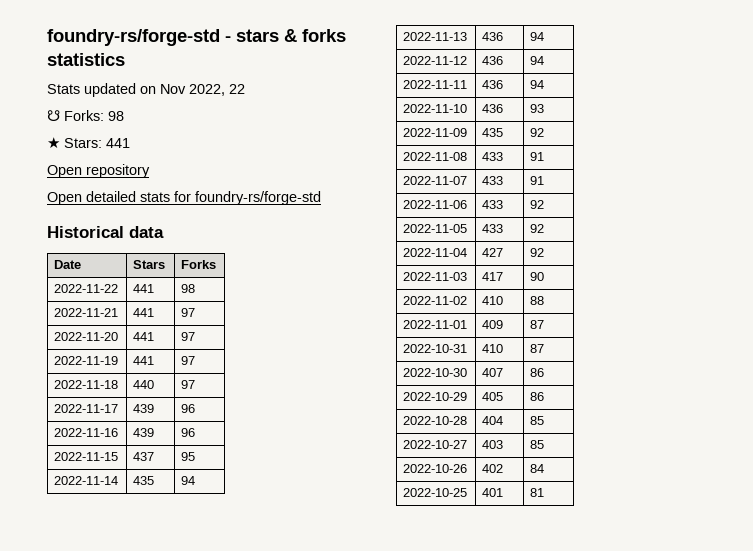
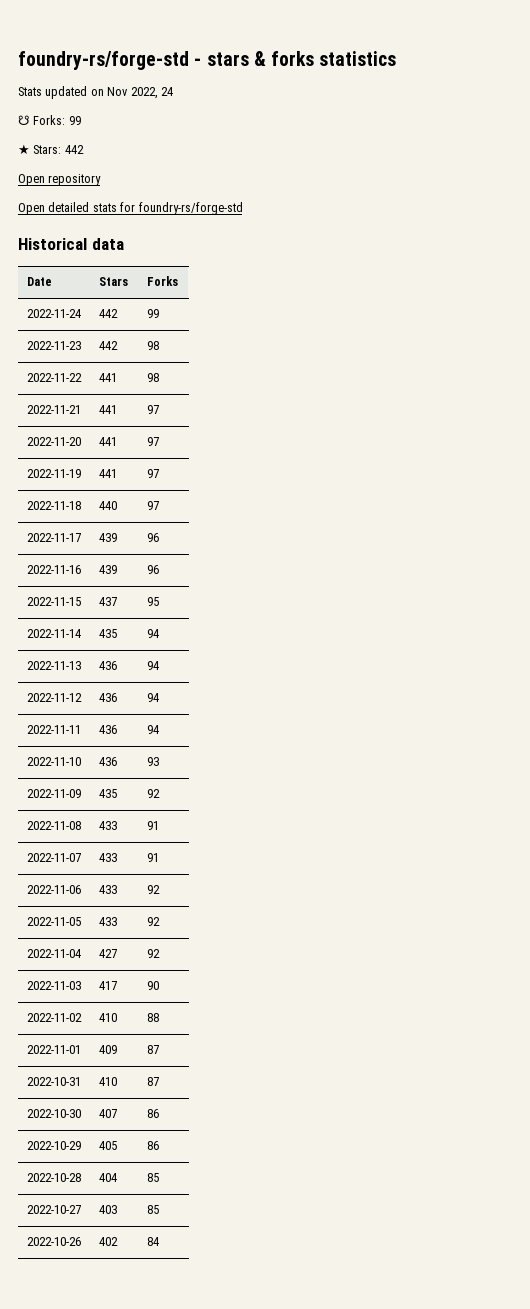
[229,84,245,94] 22 -> [160,87,173,96] 24
[108,111,124,121] 98 -> [68,116,81,125] 99
[106,138,130,148] 441 -> [64,145,84,154] 442
(217, 264) none -> [26,309,81,318] [98,309,118,318] [146,309,159,318] [26,341,81,350] [98,341,118,350] [146,341,159,350] // 2022-11-24 | 442 | 99 // 2022-11-23 | 442 | 98
[403,488,468,497] [482,488,504,497] [530,488,545,497] // 2022-10-25 | 401 | 81 -> (159, 1241) none

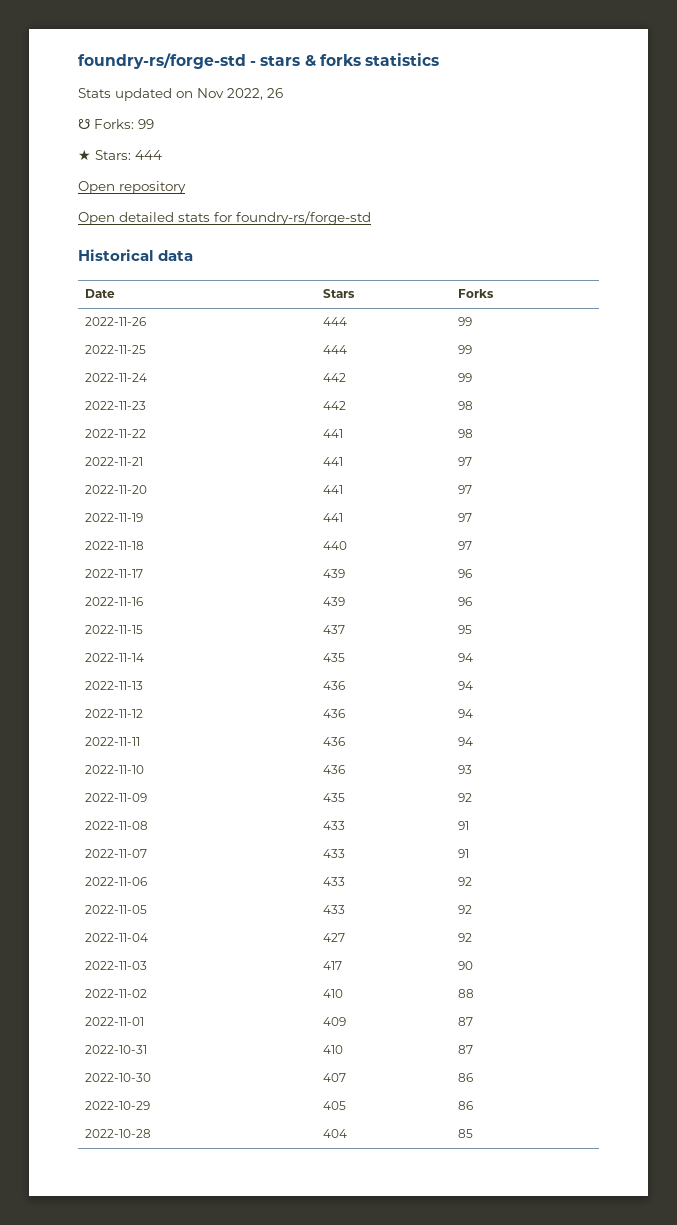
[160,87,173,96] 24 -> [267,88,283,98] 26
[64,145,84,154] 442 -> [135,150,162,160] 444
(178, 281) none -> [84,317,146,326] [322,317,347,326] [457,317,472,326] [84,345,146,354] [322,345,347,354] [457,345,472,354] // 2022-11-26 | 444 | 99 // 2022-11-25 | 444 | 99
[26,1205,81,1214] [98,1205,117,1214] [146,1205,159,1214] [26,1237,81,1246] [98,1237,118,1246] [146,1237,159,1246] // 2022-10-27 | 403 | 85 // 2022-10-26 | 402 | 84 -> (473, 1133) none

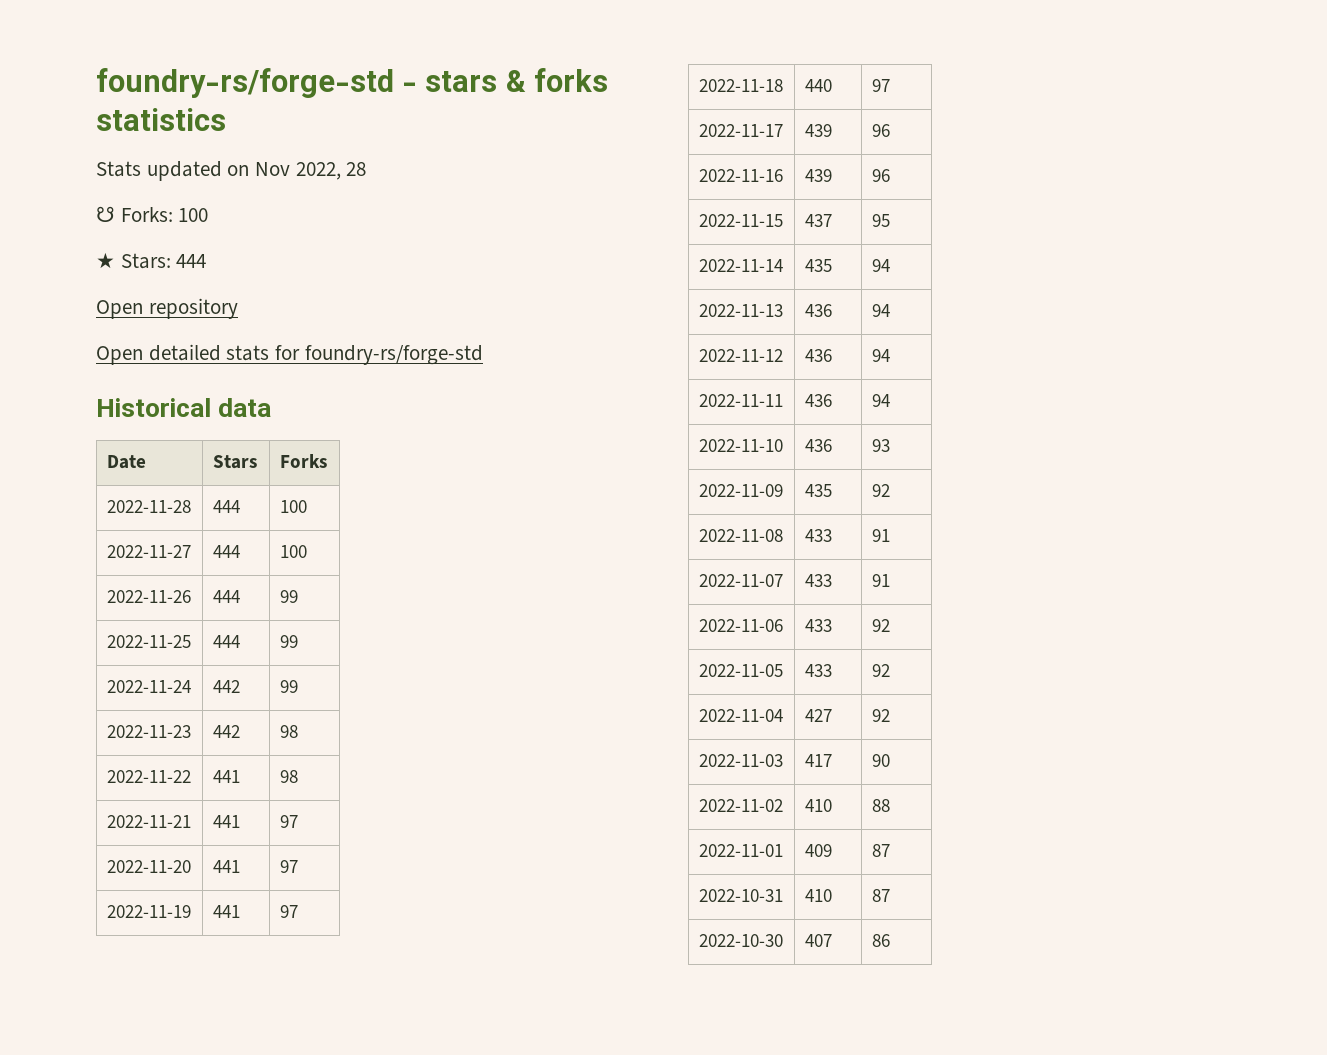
[267,88,283,98] 26 -> [346,162,367,176] 28
[138,119,154,129] 99 -> [178,208,209,222] 100
(494, 293) none -> [106,500,191,513] [212,500,240,513] [279,500,307,513] [106,545,191,558] [212,545,240,558] [279,545,307,558] // 2022-11-28 | 444 | 100 // 2022-11-27 | 444 | 100
[84,1101,150,1110] [322,1101,346,1110] [457,1101,473,1110] [84,1129,151,1138] [322,1129,347,1138] [457,1129,473,1138] // 2022-10-29 | 405 | 86 // 2022-10-28 | 404 | 85 -> (890, 940) none

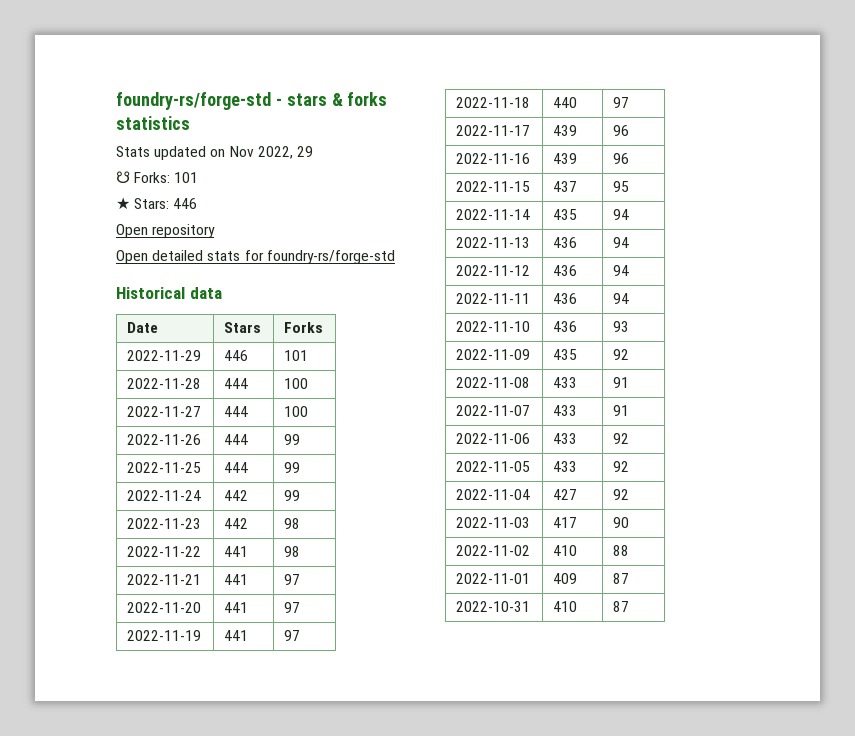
[346,162,367,176] 28 -> [296,146,313,157] 29
[178,208,209,222] 100 -> [174,172,199,183] 101
[176,254,207,268] 444 -> [173,198,198,209] 446
(327, 461) none -> [127,350,202,361] [224,350,249,361] [284,350,309,361] // 2022-11-29 | 446 | 101
[698,934,783,947] [804,934,832,947] [871,934,890,947] // 2022-10-30 | 407 | 86 -> (630, 606) none

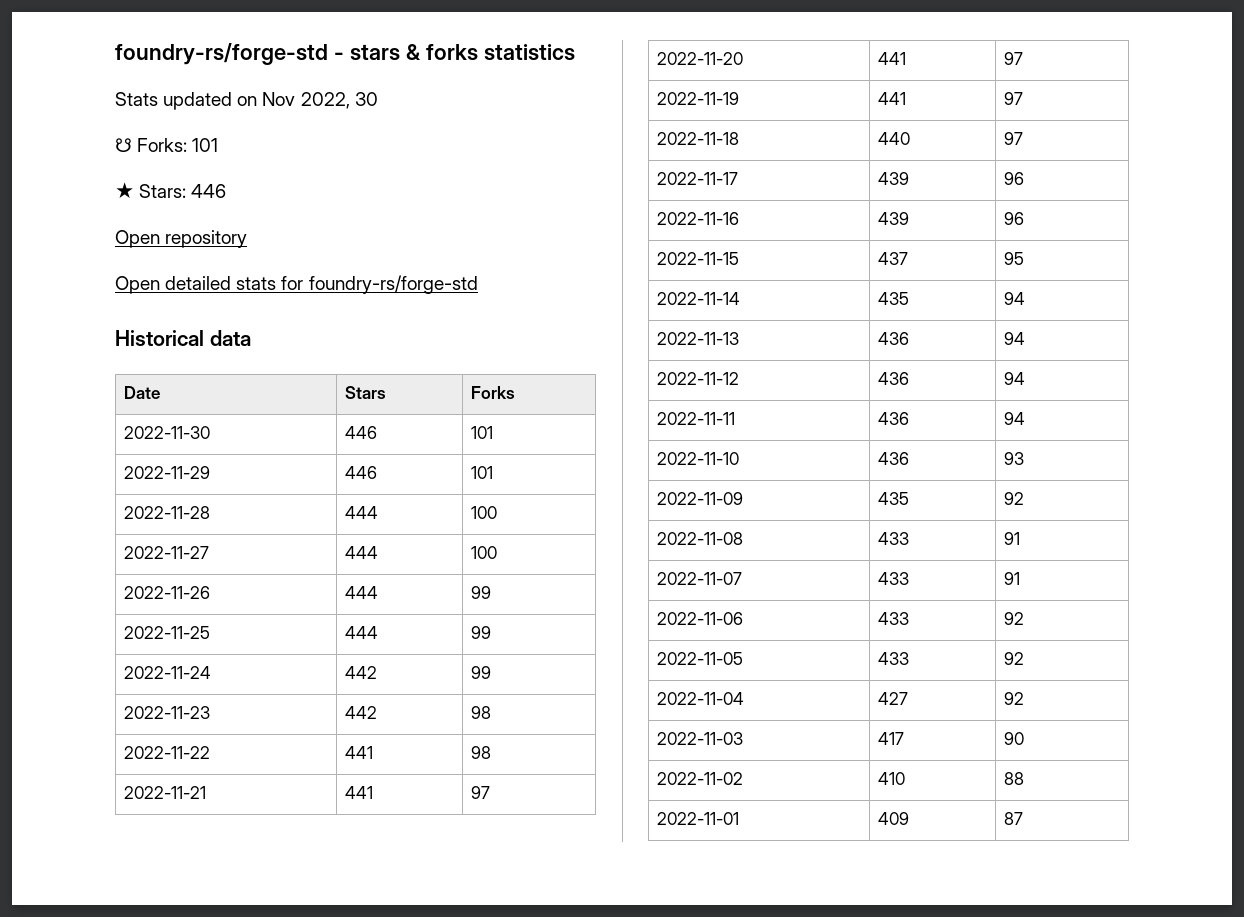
[296,146,313,157] 29 -> [354,92,378,106] 30
(324, 327) none -> [124,426,211,439] [345,426,378,439] [471,426,494,439] // 2022-11-30 | 446 | 101
[456,601,531,612] [553,601,578,612] [613,601,630,612] // 2022-10-31 | 410 | 87 -> (1024, 818) none

